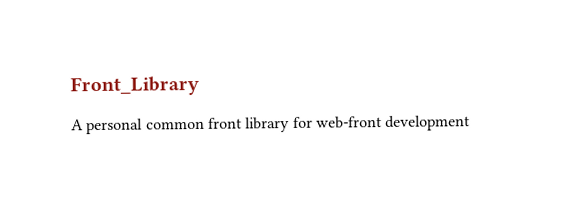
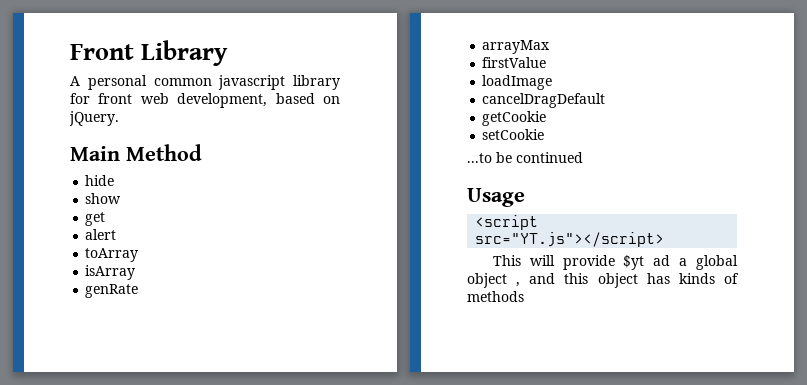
[70,75,200,97] Front_Library -> [70,40,228,66] Front Library
[207,117,242,129] front -> [218,75,286,90] javascript
[315,115,471,131] web-front development -> [98,93,340,108] [69,111,119,126] [70,144,202,161] [85,175,115,186] [85,193,122,204] [85,212,106,226] [85,229,117,240] [85,248,139,262] [85,265,136,280] [85,284,139,298] [482,40,551,54] [482,57,547,68] [482,75,553,90] [482,93,606,108] [482,111,547,126] [482,129,545,140] [467,152,583,163] [467,188,525,207] [475,215,539,230] [475,232,665,247] [492,255,738,270] [467,273,739,288] [467,291,524,302] front web development, based on jQuery. // Main Method // hide // show // get // alert // toArray // isArray // genRate // arrayMax // firstValue // loadImage // cancelDragDefault // getCookie // setCookie // ...to be continued // Usage // <script src="YT.js"></script> // This will provide $yt ad a global object , and this object has kinds of methods

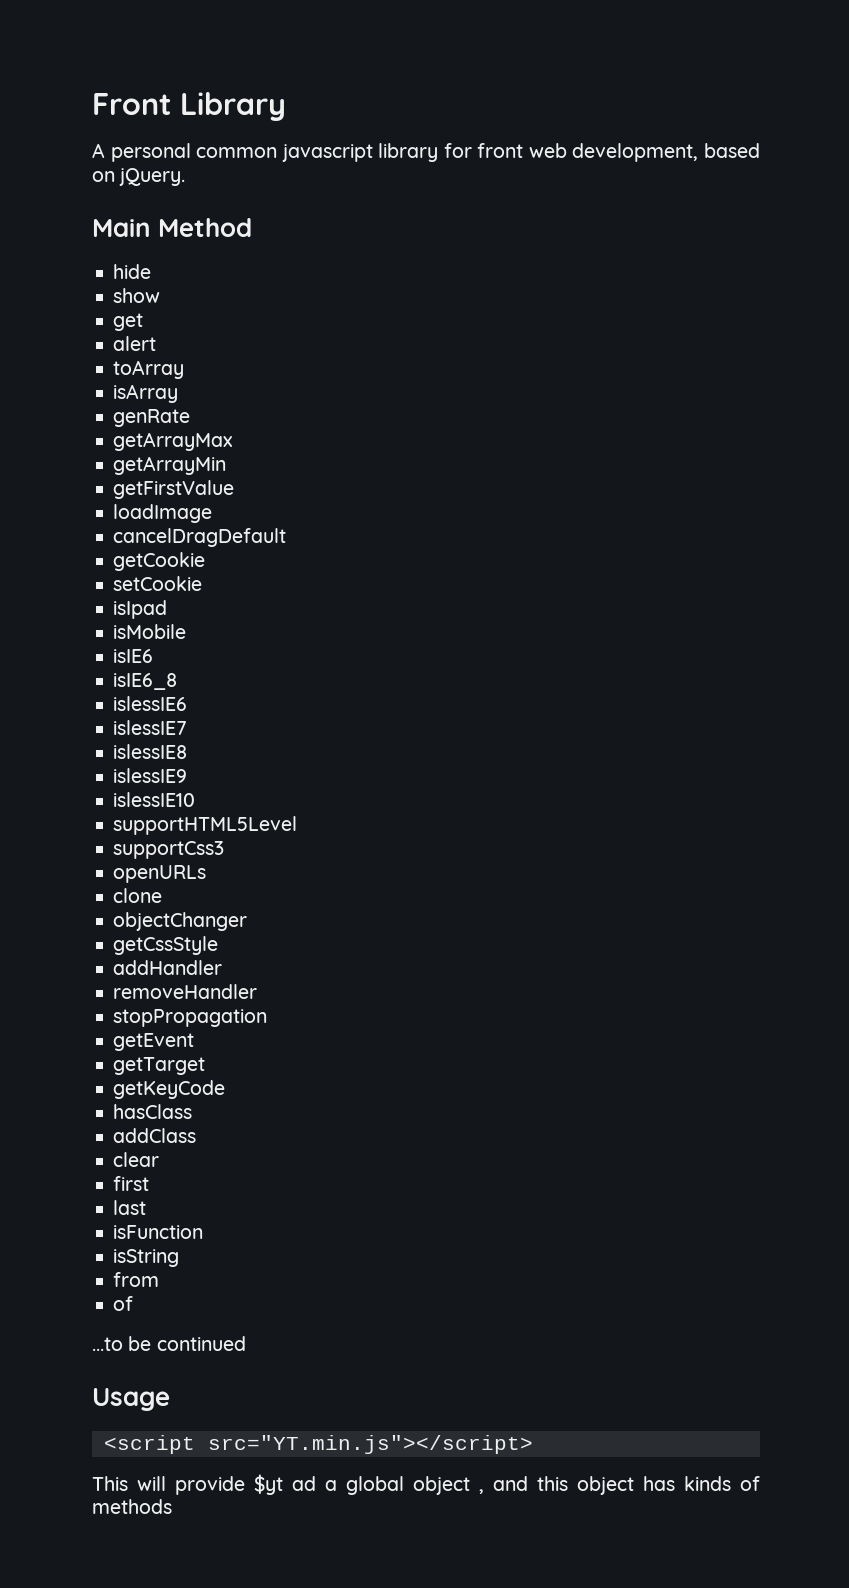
[482,40,551,54] [482,57,547,68] arrayMax // firstValue -> [113,432,234,451] [113,456,227,475] [113,480,235,499] getArrayMax // getArrayMin // getFirstValue
(545, 134) none -> [113,600,168,619] [113,624,187,639] [113,649,154,663] [113,673,178,690] [113,696,188,711] [113,720,188,735] [113,744,188,759] [113,768,188,783] [113,792,196,807] [113,816,298,835] [113,841,225,859] [113,865,207,883] [113,888,163,903] [113,912,248,931] [113,936,219,955] [113,960,223,975] [113,984,258,999] [113,1009,268,1027] [113,1033,195,1051] [113,1057,206,1075] [113,1080,226,1099] [113,1104,193,1119] [113,1128,197,1143] [113,1152,160,1167] [113,1176,150,1191] [113,1200,147,1215] [113,1225,204,1239] [113,1249,180,1267] [113,1272,160,1287] [113,1296,134,1311] // isIpad // isMobile // isIE6 // isIE6_8 // islessIE6 // islessIE7 // islessIE8 // islessIE9 // islessIE10 // supportHTML5Level // supportCss3 // openURLs // clone // objectChanger // getCssStyle // addHandler // removeHandler // stopPropagation // getEvent // getTarget // getKeyCode // hasClass // addClass // clear // first // last // isFunction // isString // from // of
[475,232,665,247] src="YT.js"></script> -> [207,1435,533,1454] src="YT.min.js"></script>

